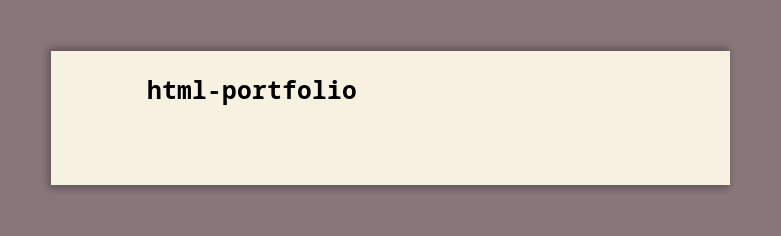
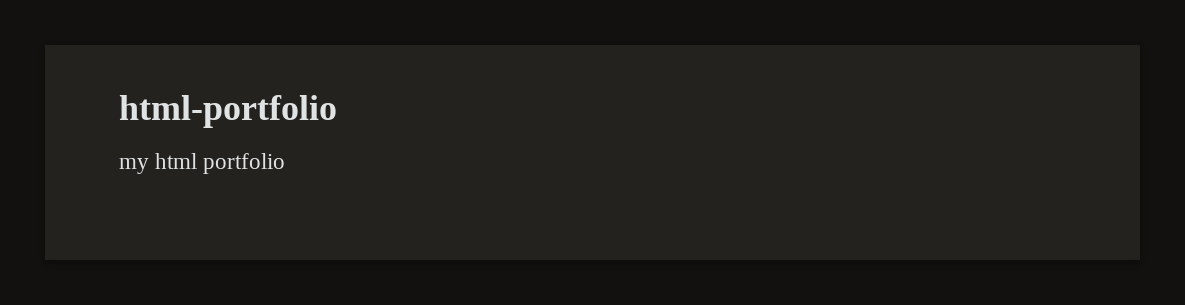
(357, 92) none -> [119,153,286,174] // my html portfolio

